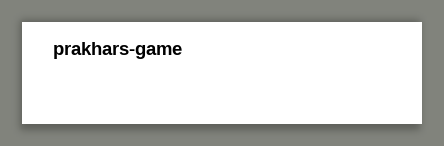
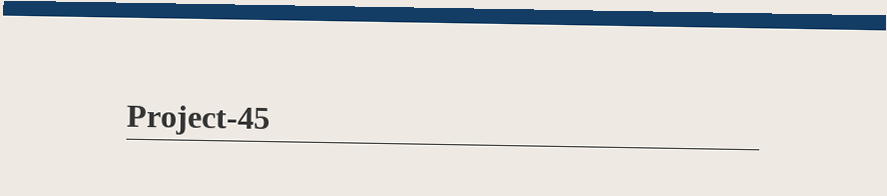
[53,42,182,59] prakhars-game -> [126,104,270,137] Project-45

